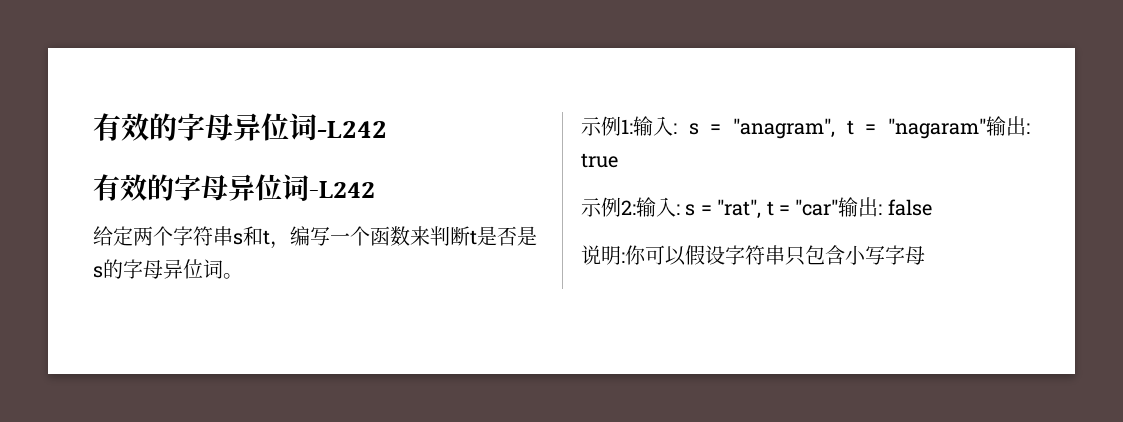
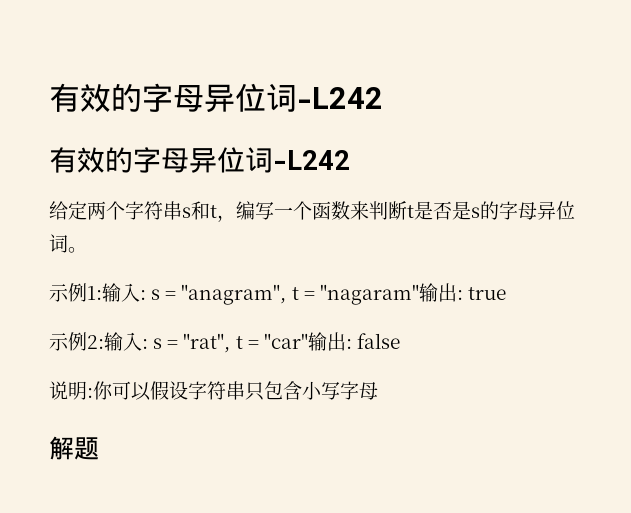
(925, 255) none -> [49,436,99,460] // 解题

